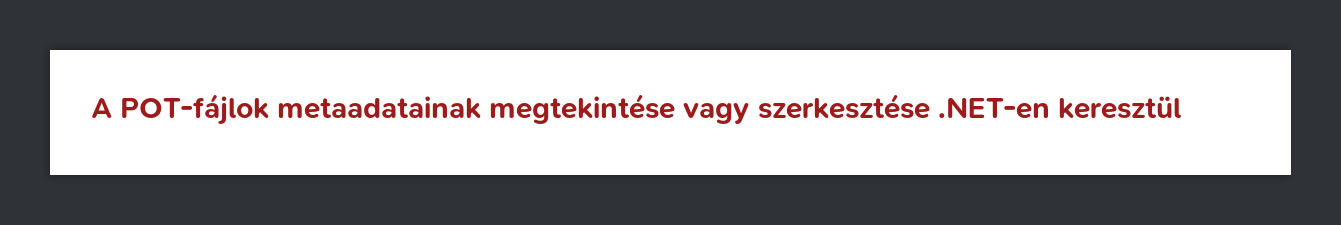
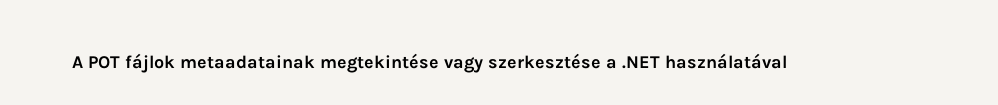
[120,93,270,125] POT-fájlok -> [88,53,175,73] POT fájlok
[937,96,1181,119] .NET-en keresztül -> [606,53,787,69] a .NET használatával

